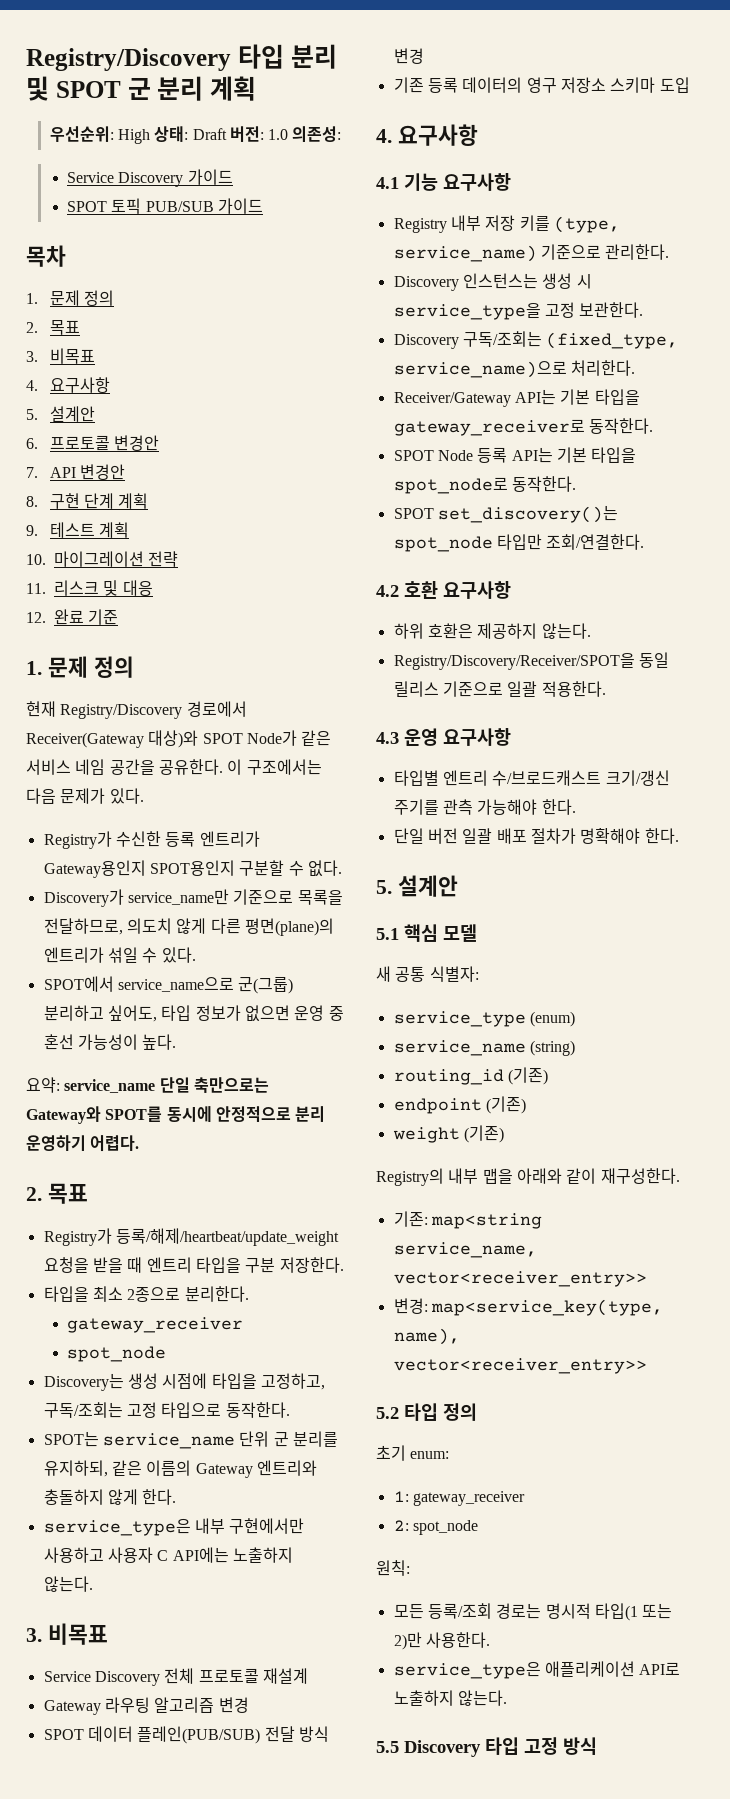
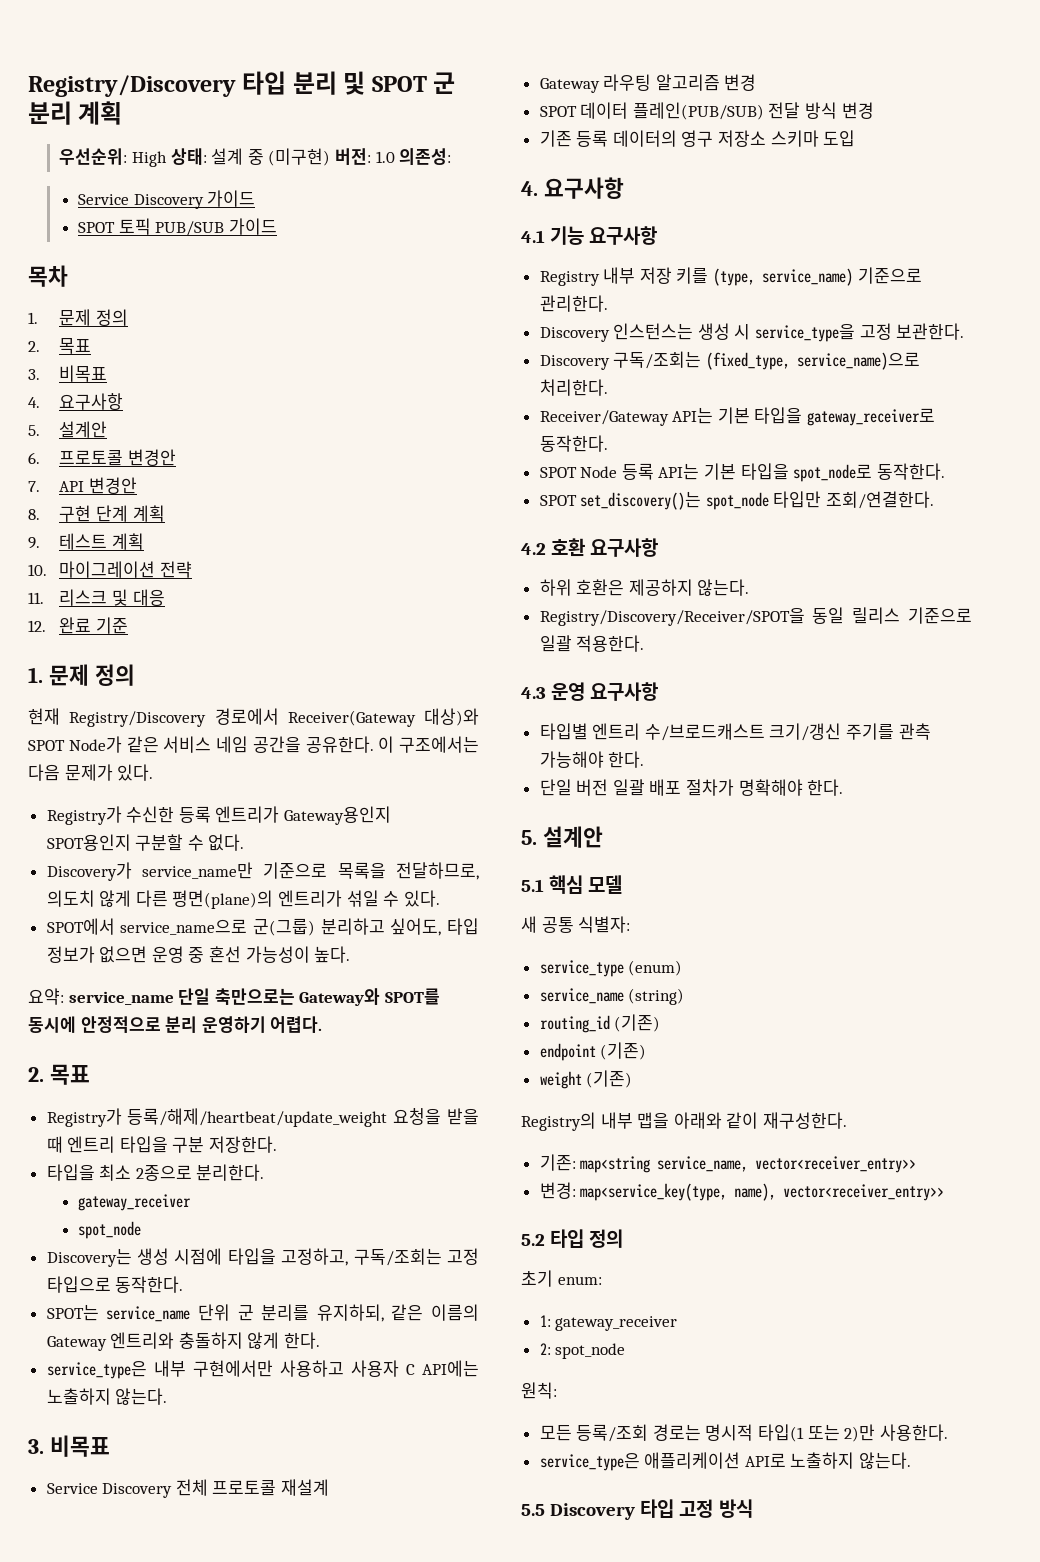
[192,128,227,140] Draft -> [211,148,331,166] 설계 중 (미구현)

